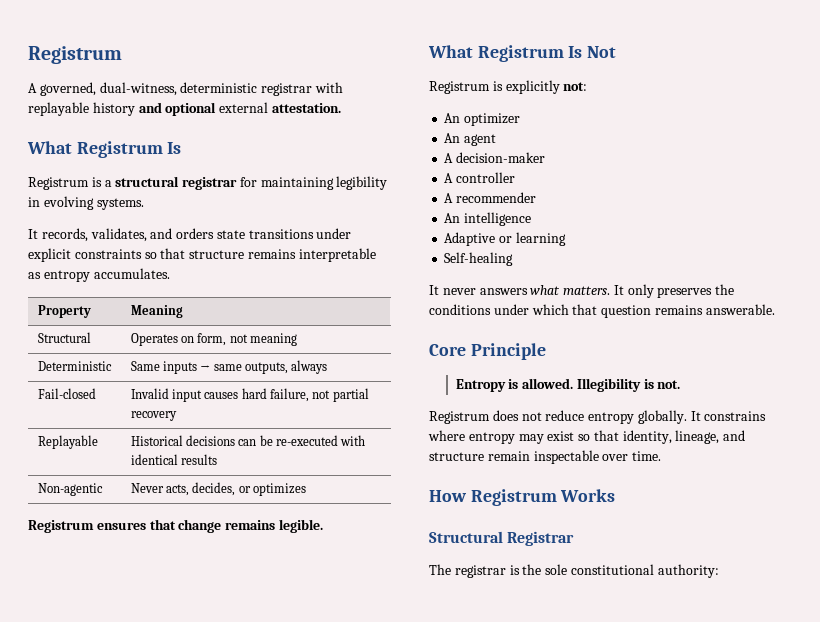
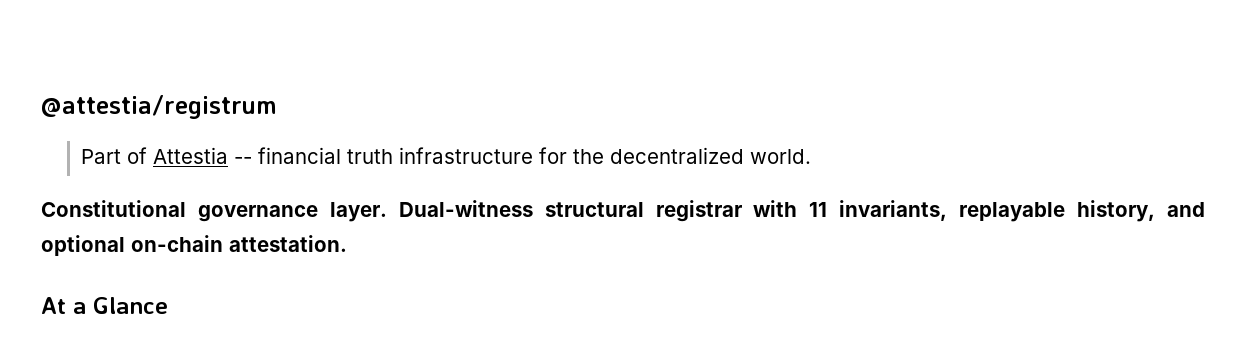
[28,46,122,64] [28,82,343,96] [28,102,135,116] Registrum // A governed, dual-witness, deterministic registrar with replayable history -> [41,95,277,119] [81,147,812,164] [41,200,1156,222] @attestia/registrum // Part of Attestia -- financial truth infrastructure for the decentralized world. // Constitutional governance layer. Dual-witness structural registrar with 11 invariants, replayable history,
[219,102,269,113] external -> [131,235,223,252] on-chain
[27,141,182,158] [28,176,388,190] [28,196,144,210] [28,228,352,242] [28,248,376,262] [28,268,170,282] [37,305,91,318] [130,305,183,318] [37,332,91,343] [130,333,298,346] [37,361,112,371] [130,360,328,374] [37,388,96,399] [130,388,369,402] [130,411,177,421] [37,435,98,449] [130,435,366,446] [130,454,217,465] [37,483,103,496] [130,482,307,496] [28,519,323,533] [428,45,617,62] [429,80,588,94] [444,113,521,126] [444,133,497,146] [444,152,546,163] [444,172,516,183] [444,192,537,203] [444,212,532,226] [444,232,566,246] [444,252,514,266] [429,284,735,298] [429,304,775,318] [429,343,546,360] [455,378,681,392] [429,410,767,424] [428,430,746,444] [429,450,662,464] [429,489,616,506] [429,531,575,546] [429,564,719,578] What Registrum Is // Registrum is a structural registrar for maintaining legibility in evolving systems. // It records, validates, and orders state transitions under explicit constraints so that structure remains interpretable as entropy accumulates. // Property | Meaning // Structural | Operates on form, not meaning // Deterministic | Same inputs → same outputs, always // Fail-closed | Invalid input causes hard failure, not partial recovery // Replayable | Historical decisions can be re-executed with identical results // Non-agentic | Never acts, decides, or optimizes // Registrum ensures that change remains legible. // What Registrum Is Not // Registrum is explicitly not: // An optimizer // An agent // A decision-maker // A controller // A recommender // An intelligence // Adaptive or learning // Self-healing // It never answers what matters. It only preserves the conditions under which that question remains answerable. // Core Principle // Entropy is allowed. Illegibility is not. // Registrum does not reduce entropy globally. It constrains where entropy may exist so that identity, lineage, and structure remain inspectable over time. // How Registrum Works // Structural Registrar // The registrar is the sole constitutional authority: -> [41,297,168,314] At a Glance

